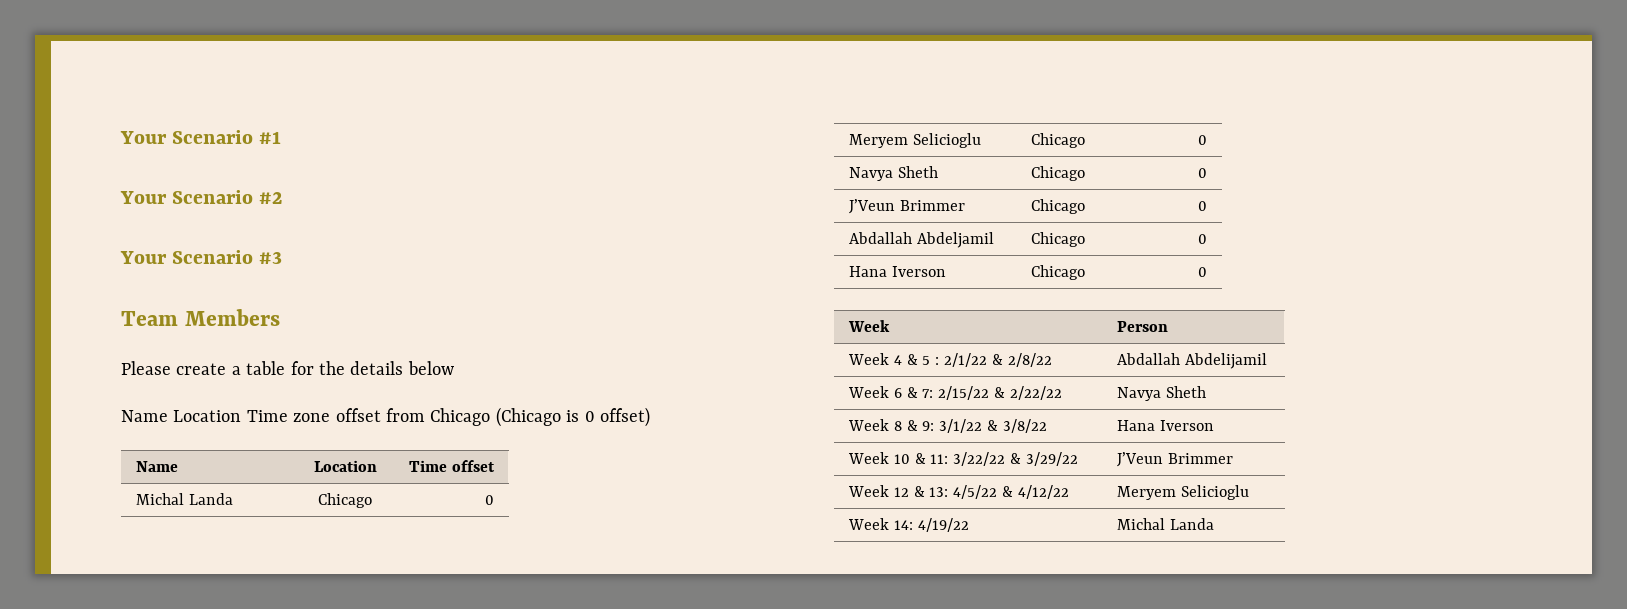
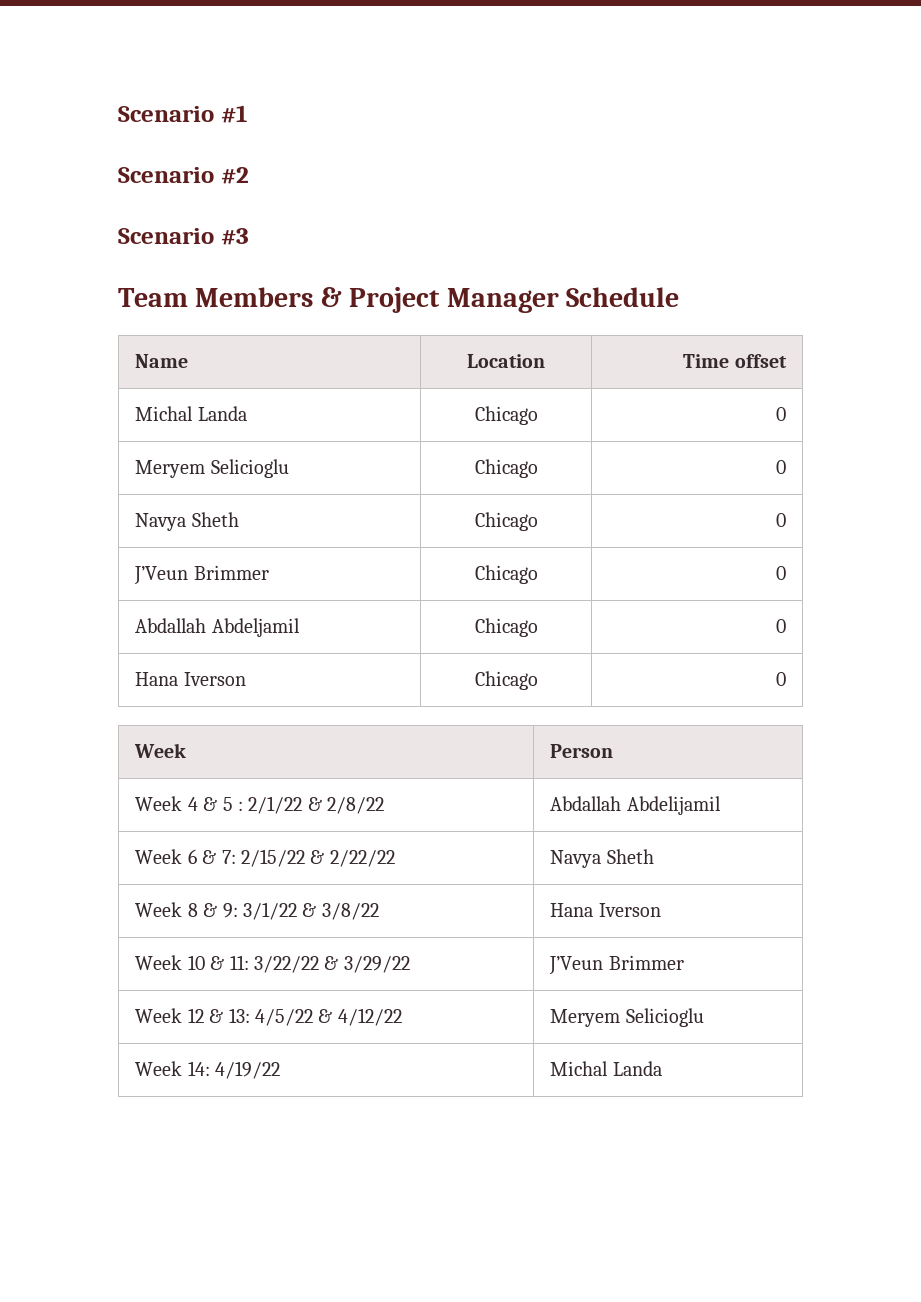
[120,131,167,144] Your -> (118, 114) none
[120,191,167,204] Your -> (247, 114) none
[120,251,167,264] Your -> (249, 175) none
[121,361,454,375] [121,407,650,427] // Please create a table for the details below // Name Location Time zone offset from Chicago (Chicago is 0 offset) -> [320,287,680,313] & Project Manager Schedule

